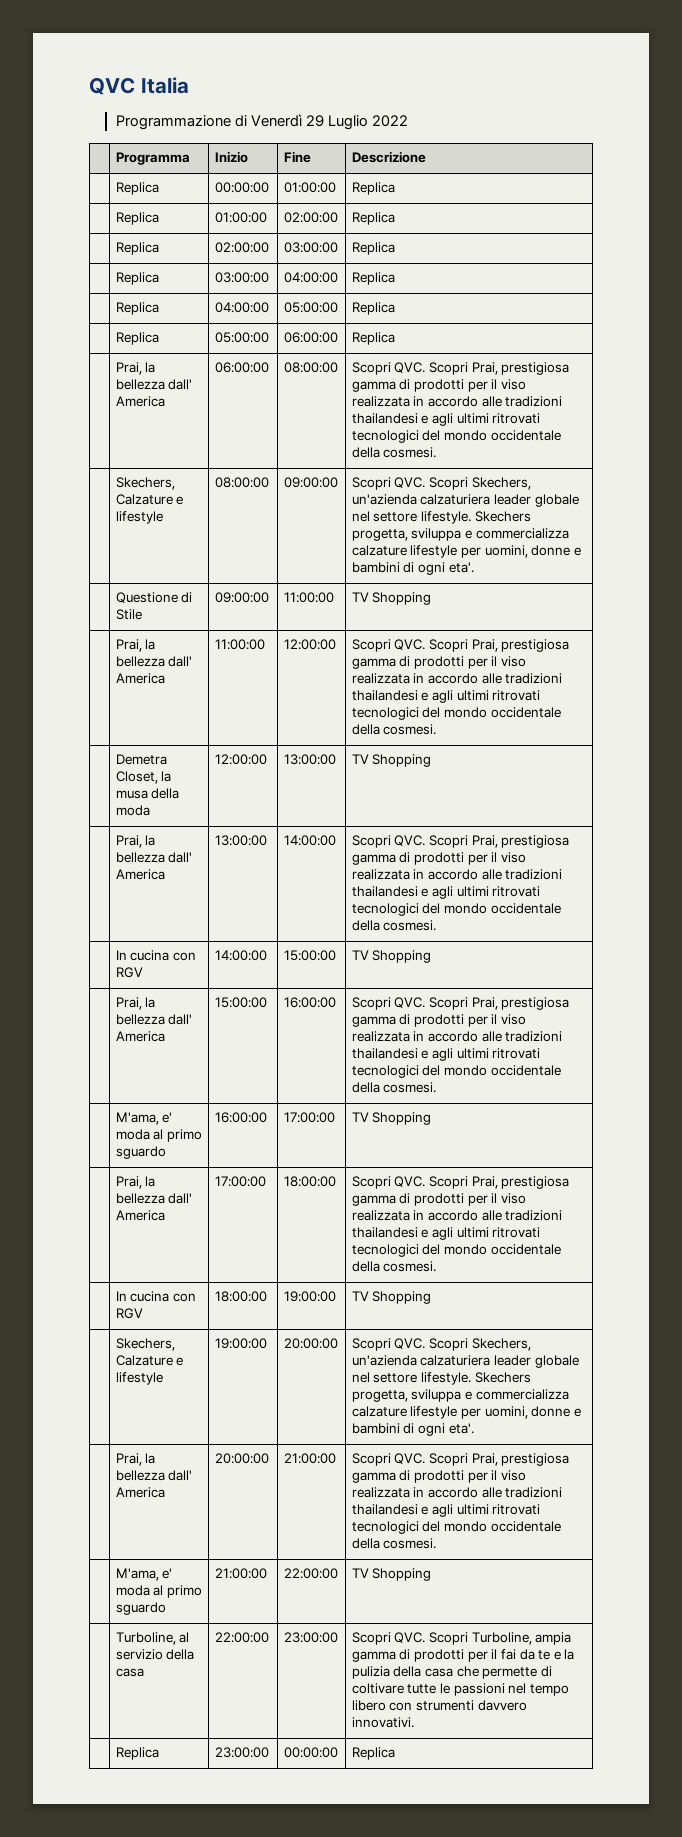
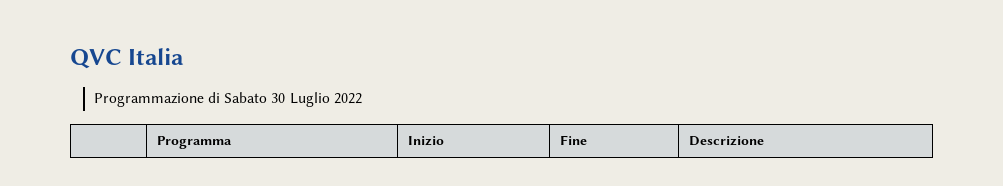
[250,114,324,127] Venerdì 29 -> [224,92,286,103] Sabato 30
[115,182,159,195] [214,182,269,193] [283,182,336,193] [351,182,395,195] [115,212,159,225] [214,212,267,223] [283,212,338,223] [351,212,395,225] [115,242,159,255] [214,242,269,253] [283,242,338,253] [351,242,395,255] [115,272,159,285] [214,272,269,283] [283,272,338,283] [351,272,395,285] [115,302,159,315] [214,302,269,313] [283,302,338,313] [351,302,395,315] [115,332,159,345] [214,332,269,343] [283,332,338,343] [351,332,395,345] [115,362,156,375] [115,379,193,390] [115,396,165,407] [214,362,269,373] [283,362,338,373] [351,362,570,375] [351,379,526,392] [351,396,563,407] [351,413,541,426] [351,430,561,443] [351,447,437,458] [115,477,175,490] [115,494,184,505] [115,511,163,524] [214,477,269,488] [283,477,338,488] [351,477,531,490] [351,494,579,507] [351,511,531,524] [351,528,569,541] [351,545,581,558] [351,562,474,575] [115,592,193,603] [115,609,142,620] [214,592,269,603] [283,592,334,603] [351,592,432,605] [115,639,156,652] [115,656,193,667] [115,673,165,684] [214,639,265,650] [283,639,336,650] [351,639,570,652] [351,656,526,669] [351,673,563,684] [351,690,541,703] [351,707,561,720] [351,724,437,735] [115,754,167,765] [115,771,172,784] [115,788,180,799] [115,805,150,816] [214,754,267,765] [283,754,336,765] [351,754,432,767] [115,835,156,848] [115,852,193,863] [115,869,165,880] [214,835,267,846] [283,835,336,846] [351,835,570,848] [351,852,526,865] [351,869,563,880] [351,886,541,899] [351,903,561,916] [351,920,437,931] [115,950,196,961] [115,967,143,978] [214,950,267,961] [283,950,336,961] [351,950,432,963] [115,997,156,1010] [115,1014,193,1025] [115,1031,165,1042] [214,997,267,1008] [283,997,336,1008] [351,997,570,1010] [351,1014,526,1027] [351,1031,563,1042] [351,1048,541,1061] [351,1065,561,1078] [351,1082,437,1093] [115,1112,173,1125] [115,1129,202,1142] [115,1146,166,1159] [214,1112,267,1123] [283,1112,335,1123] [351,1112,432,1125] [115,1176,156,1189] [115,1193,193,1204] [115,1210,165,1221] [214,1176,266,1187] [283,1176,336,1187] [351,1176,570,1189] [351,1193,526,1206] [351,1210,563,1221] [351,1227,541,1240] [351,1244,561,1257] [351,1261,437,1272] [115,1291,196,1302] [115,1308,143,1319] [214,1291,267,1302] [283,1291,336,1302] [351,1291,432,1304] [115,1338,175,1351] [115,1355,184,1366] [115,1372,163,1385] [214,1338,267,1349] [283,1338,338,1349] [351,1338,531,1351] [351,1355,579,1368] [351,1372,531,1385] [351,1389,569,1402] [351,1406,581,1419] [351,1423,474,1436] [115,1453,156,1466] [115,1470,193,1481] [115,1487,165,1498] [214,1453,269,1464] [283,1453,336,1464] [351,1453,570,1466] [351,1470,526,1483] [351,1487,563,1498] [351,1504,541,1517] [351,1521,561,1534] [351,1538,437,1549] [115,1568,173,1581] [115,1585,202,1598] [115,1602,166,1615] [214,1568,267,1579] [283,1568,338,1579] [351,1568,432,1581] [115,1632,190,1645] [115,1649,195,1660] [115,1668,144,1677] [214,1632,269,1643] [283,1632,338,1643] [351,1632,572,1645] [351,1649,575,1662] [351,1666,552,1679] [351,1683,569,1696] [351,1700,527,1711] [351,1717,414,1728] [115,1747,159,1760] [214,1747,269,1758] [283,1747,338,1758] [351,1747,395,1760] // | Replica | 00:00:00 | 01:00:00 | Replica // | Replica | 01:00:00 | 02:00:00 | Replica // | Replica | 02:00:00 | 03:00:00 | Replica // | Replica | 03:00:00 | 04:00:00 | Replica // | Replica | 04:00:00 | 05:00:00 | Replica // | Replica | 05:00:00 | 06:00:00 | Replica // | Prai, la bellezza dall' America | 06:00:00 | 08:00:00 | Scopri QVC. Scopri Prai, prestigiosa gamma di prodotti per il viso realizzata in accordo alle tradizioni thailandesi e agli ultimi ritrovati tecnologici del mondo occidentale della cosmesi. // | Skechers, Calzature e lifestyle | 08:00:00 | 09:00:00 | Scopri QVC. Scopri Skechers, un'azienda calzaturiera leader globale nel settore lifestyle. Skechers progetta, sviluppa e commercializza calzature lifestyle per uomini, donne e bambini di ogni eta'. // | Questione di Stile | 09:00:00 | 11:00:00 | TV Shopping // | Prai, la bellezza dall' America | 11:00:00 | 12:00:00 | Scopri QVC. Scopri Prai, prestigiosa gamma di prodotti per il viso realizzata in accordo alle tradizioni thailandesi e agli ultimi ritrovati tecnologici del mondo occidentale della cosmesi. // | Demetra Closet, la musa della moda | 12:00:00 | 13:00:00 | TV Shopping // | Prai, la bellezza dall' America | 13:00:00 | 14:00:00 | Scopri QVC. Scopri Prai, prestigiosa gamma di prodotti per il viso realizzata in accordo alle tradizioni thailandesi e agli ultimi ritrovati tecnologici del mondo occidentale della cosmesi. // | In cucina con RGV | 14:00:00 | 15:00:00 | TV Shopping // | Prai, la bellezza dall' America | 15:00:00 | 16:00:00 | Scopri QVC. Scopri Prai, prestigiosa gamma di prodotti per il viso realizzata in accordo alle tradizioni thailandesi e agli ultimi ritrovati tecnologici del mondo occidentale della cosmesi. // | M'ama, e' moda al primo sguardo | 16:00:00 | 17:00:00 | TV Shopping // | Prai, la bellezza dall' America | 17:00:00 | 18:00:00 | Scopri QVC. Scopri Prai, prestigiosa gamma di prodotti per il viso realizzata in accordo alle tradizioni thailandesi e agli ultimi ritrovati tecnologici del mondo occidentale della cosmesi. // | In cucina con RGV | 18:00:00 | 19:00:00 | TV Shopping // | Skechers, Calzature e lifestyle | 19:00:00 | 20:00:00 | Scopri QVC. Scopri Skechers, un'azienda calzaturiera leader globale nel settore lifestyle. Skechers progetta, sviluppa e commercializza calzature lifestyle per uomini, donne e bambini di ogni eta'. // | Prai, la bellezza dall' America | 20:00:00 | 21:00:00 | Scopri QVC. Scopri Prai, prestigiosa gamma di prodotti per il viso realizzata in accordo alle tradizioni thailandesi e agli ultimi ritrovati tecnologici del mondo occidentale della cosmesi. // | M'ama, e' moda al primo sguardo | 21:00:00 | 22:00:00 | TV Shopping // | Turboline, al servizio della casa | 22:00:00 | 23:00:00 | Scopri QVC. Scopri Turboline, ampia gamma di prodotti per il fai da te e la pulizia della casa che permette di coltivare tutte le passioni nel tempo libero con strumenti davvero innovativi. // | Replica | 23:00:00 | 00:00:00 | Replica -> (764, 141) none

